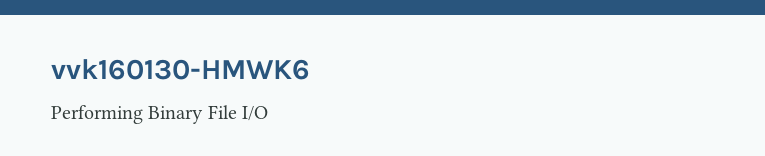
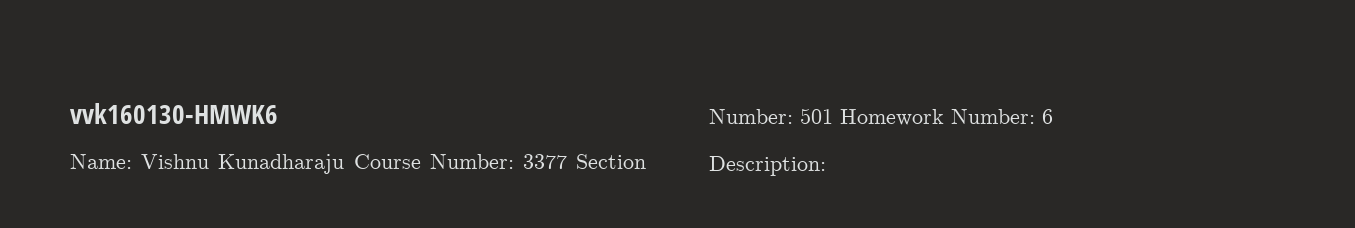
[51,105,269,124] Performing Binary File I/O -> [70,154,647,174] [709,108,1053,126] [709,156,826,176] Name: Vishnu Kunadharaju Course Number: 3377 Section Number: 501 Homework Number: 6 // Description:

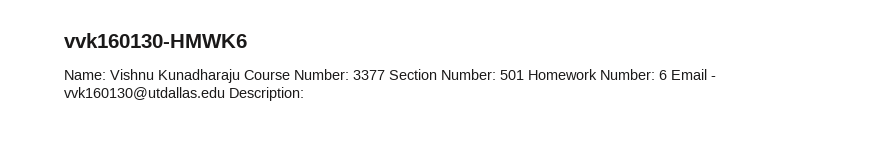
(1053, 116) // -> [671,69,716,80] [64,87,225,100] Email - vvk160130@utdallas.edu

